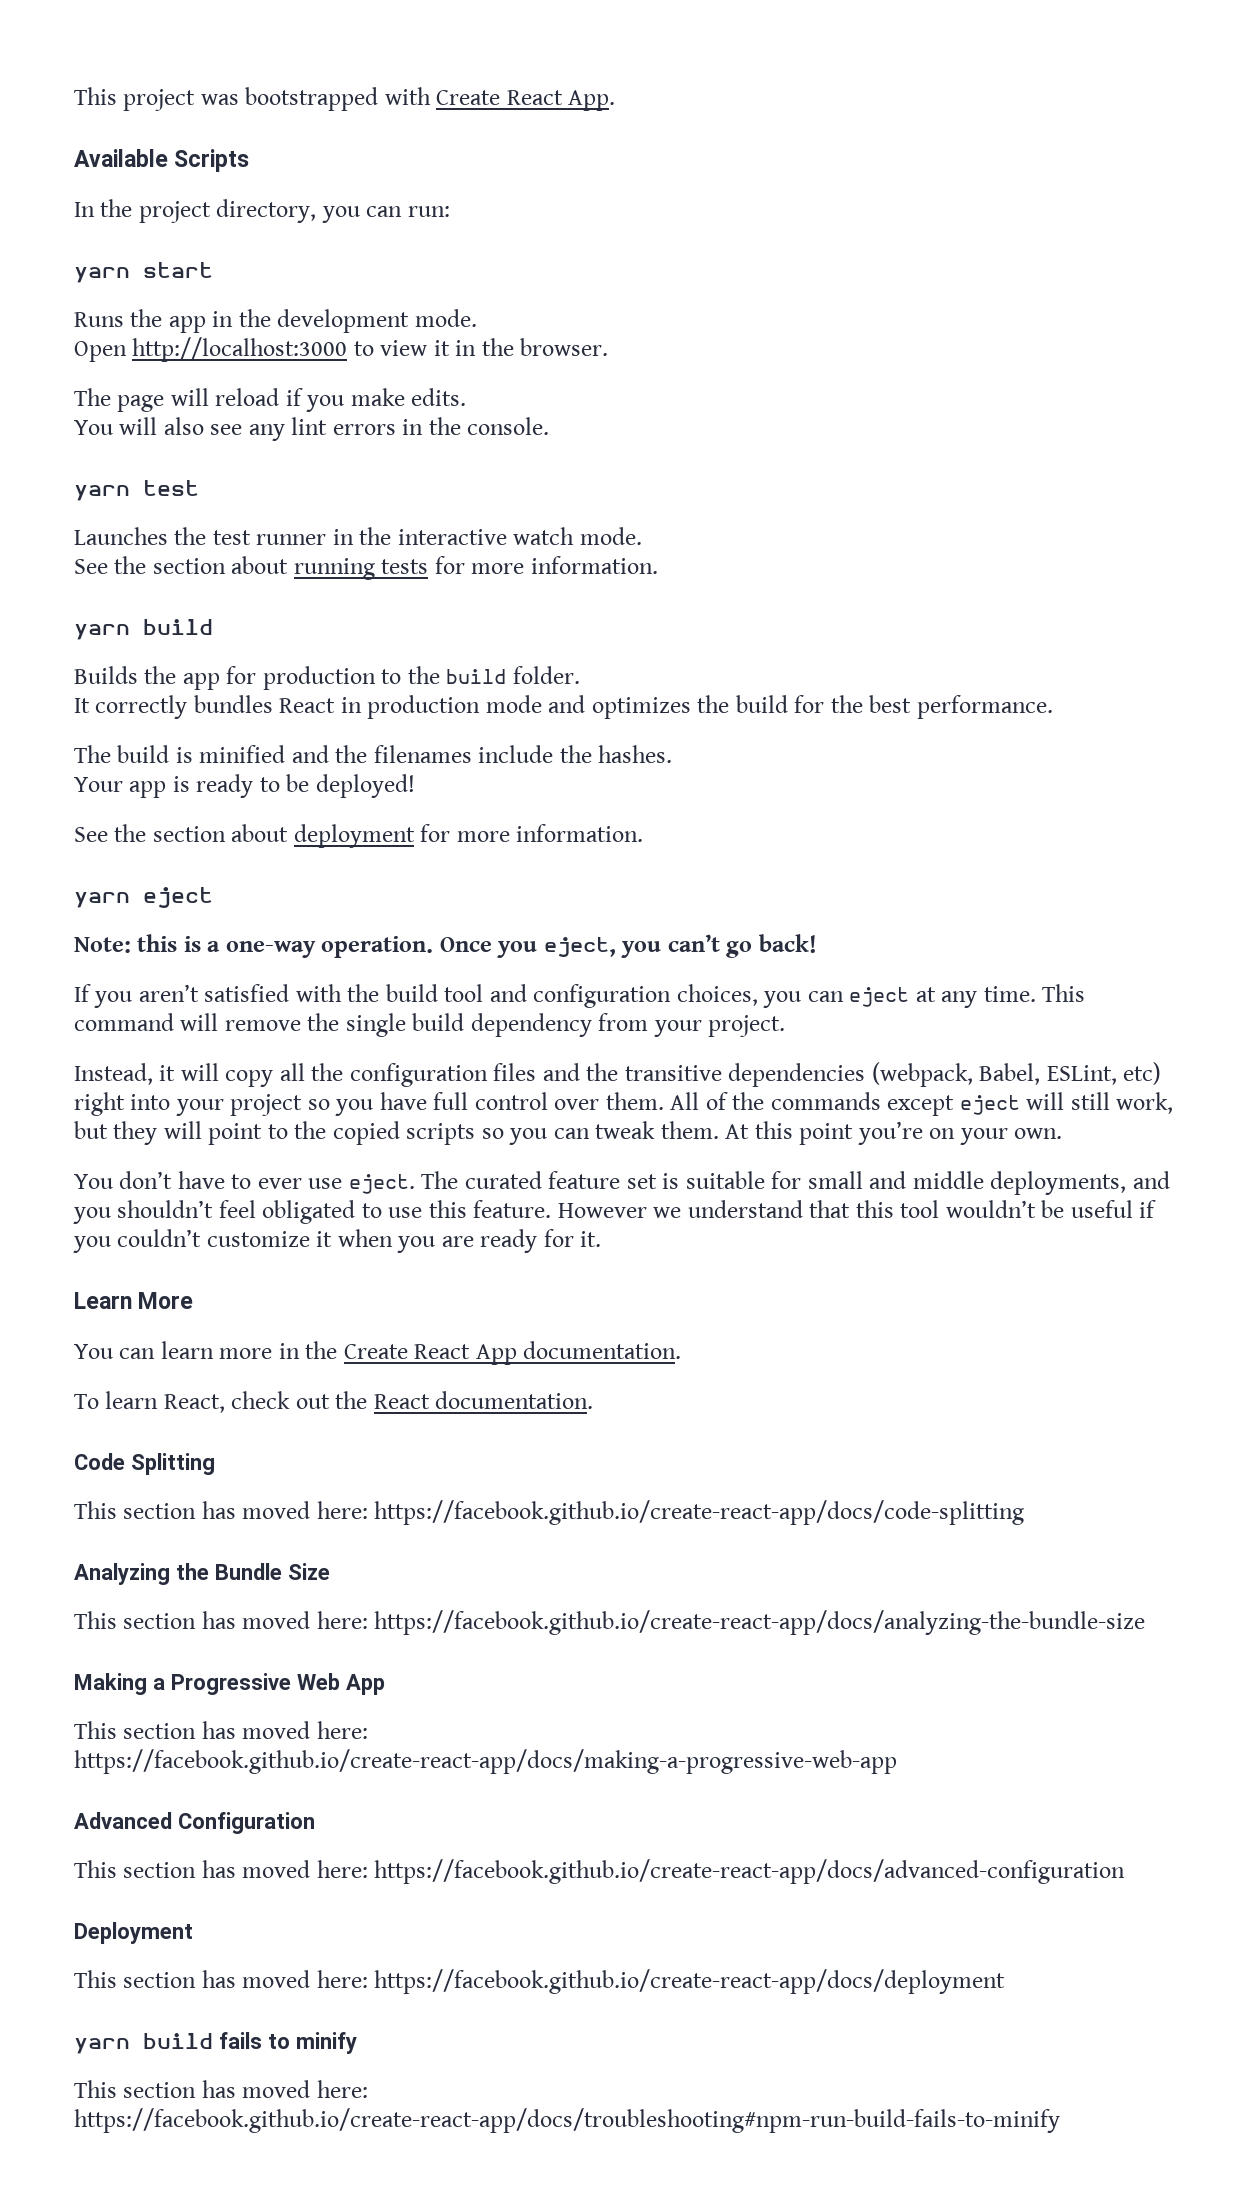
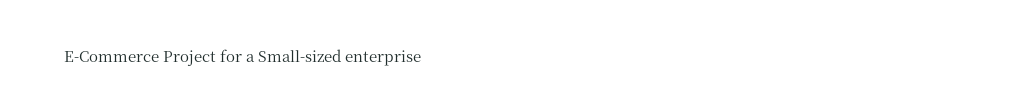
[74,87,616,111] [74,149,250,172] [74,199,450,223] [74,262,213,283] [74,309,477,333] [74,337,609,362] [74,388,467,412] [74,417,550,441] [74,480,199,501] [74,527,642,545] [74,556,658,580] [74,619,213,640] [74,666,580,690] [74,695,1053,719] [74,745,673,763] [74,774,415,798] [74,824,644,848] [74,887,213,908] [74,934,817,958] [74,984,1086,1008] [74,1013,786,1037] [74,1062,1162,1087] [74,1092,1174,1116] [74,1121,1063,1145] [74,1171,1170,1195] [73,1200,1157,1224] [73,1229,602,1253] [74,1292,194,1309] [74,1341,682,1365] [74,1391,594,1413] [74,1453,215,1475] [74,1500,1025,1525] [74,1563,330,1585] [74,1610,1146,1635] [74,1673,385,1695] [74,1721,368,1739] [74,1749,897,1774] [74,1812,315,1834] [74,1859,1126,1884] [74,1922,193,1944] [74,1969,1006,1994] [74,2032,357,2054] [74,2080,368,2098] [74,2108,1060,2133] This project was bootstrapped with Create React App. // Available Scripts // In the project directory, you can run: // yarn start // Runs the app in the development mode. // Open http://localhost:3000 to view it in the browser. // The page will reload if you make edits. // You will also see any lint errors in the console. // yarn test // Launches the test runner in the interactive watch mode. // See the section about running tests for more information. // yarn build // Builds the app for production to the build folder. // It correctly bundles React in production mode and optimizes the build for the best performance. // The build is minified and the filenames include the hashes. // Your app is ready to be deployed! // See the section about deployment for more information. // yarn eject // Note: this is a one-way operation. Once you eject, you can’t go back! // If you aren’t satisfied with the build tool and configuration choices, you can eject at any time. This command will remove the single build dependency from your project. // Instead, it will copy all the configuration files and the transitive dependencies (webpack, Babel, ESLint, etc) right into your project so you have full control over them. All of the commands except eject will still work, but they will point to the copied scripts so you can tweak them. At this point you’re on your own. // You don’t have to ever use eject. The curated feature set is suitable for small and middle deployments, and you shouldn’t feel obligated to use this feature. However we understand that this tool wouldn’t be useful if you couldn’t customize it when you are ready for it. // Learn More // You can learn more in the Create React App documentation. // To learn React, check out the React documentation. // Code Splitting // This section has moved here: https://facebook.github.io/create-react-app/docs/code-splitting // Analyzing the Bundle Size // This section has moved here: https://facebook.github.io/create-react-app/docs/analyzing-the-bundle-size // Making a Progressive Web App // This section has moved here: https://facebook.github.io/create-react-app/docs/making-a-progressive-web-app // Advanced Configuration // This section has moved here: https://facebook.github.io/create-react-app/docs/advanced-configuration // Deployment // This section has moved here: https://facebook.github.io/create-react-app/docs/deployment // yarn build fails to minify // This section has moved here: https://facebook.github.io/create-react-app/docs/troubleshooting#npm-run-build-fails-to-minify -> [64,49,422,66] E-Commerce Project for a Small-sized enterprise

